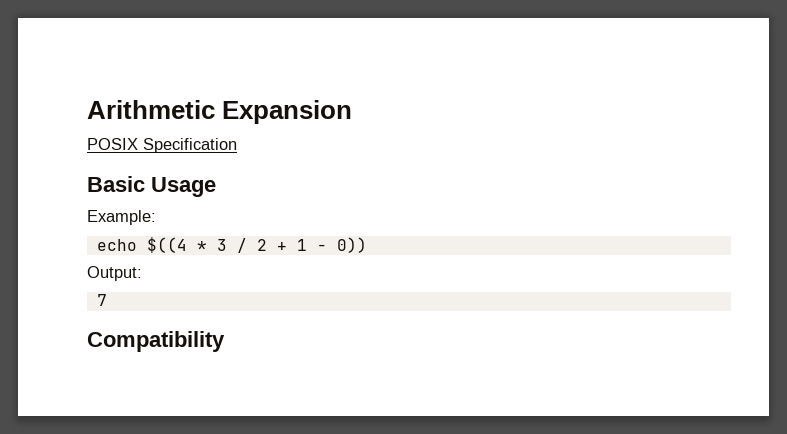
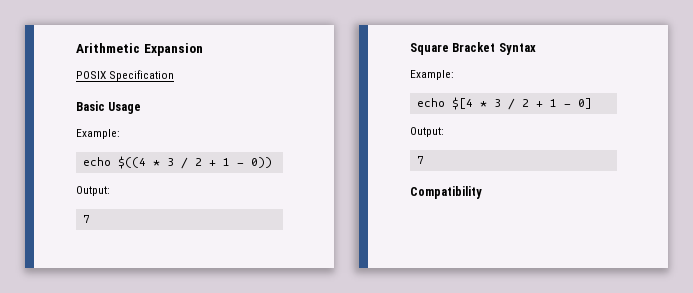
(107, 300) none -> [410,42,536,55] [410,70,454,80] [416,97,592,110] [410,127,444,137] [416,156,424,164] // Square Bracket Syntax // Example: // echo $[4 * 3 / 2 + 1 - 0] // Output: // 7

